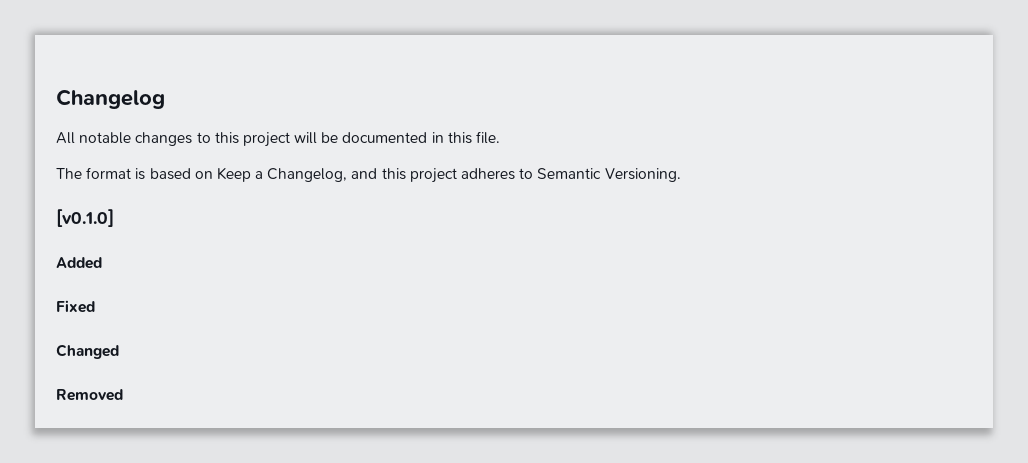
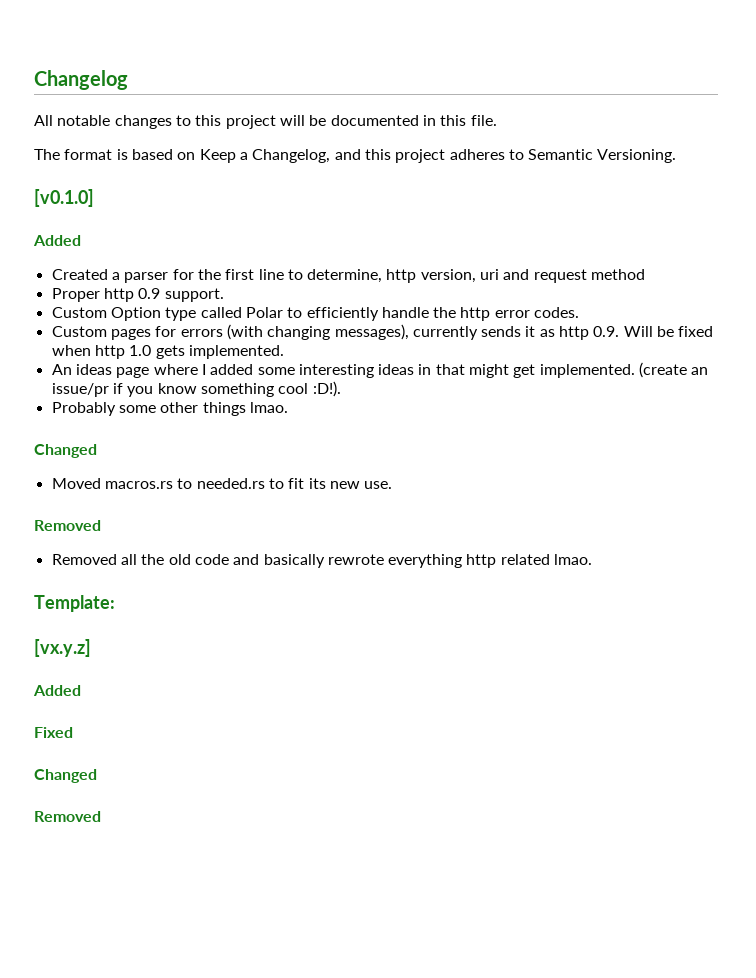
(102, 263) none -> [51,269,646,283] [51,288,224,302] [51,307,580,321] [51,324,714,340] [51,345,284,359] [51,362,709,378] [51,381,341,397] [51,402,288,416] [34,444,97,458] [51,478,393,489] [34,520,101,531] [51,554,593,568] [34,595,115,612] [34,639,91,657] [33,685,81,696] // Created a parser for the first line to determine, http version, uri and request method // Proper http 0.9 support. // Custom Option type called Polar to efficiently handle the http error codes. // Custom pages for errors (with changing messages), currently sends it as http 0.9. Will be fixed when http 1.0 gets implemented. // An ideas page where I added some interesting ideas in that might get implemented. (create an issue/pr if you know something cool :D!). // Probably some other things lmao. // Changed // Moved macros.rs to needed.rs to fit its new use. // Removed // Removed all the old code and basically rewrote everything http related lmao. // Template: // [vx.y.z] // Added

